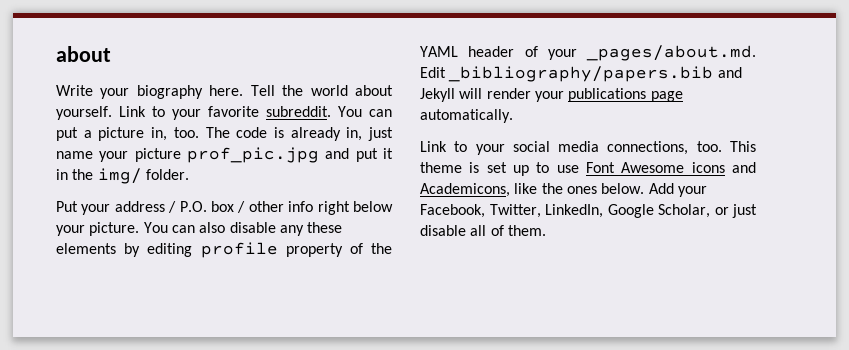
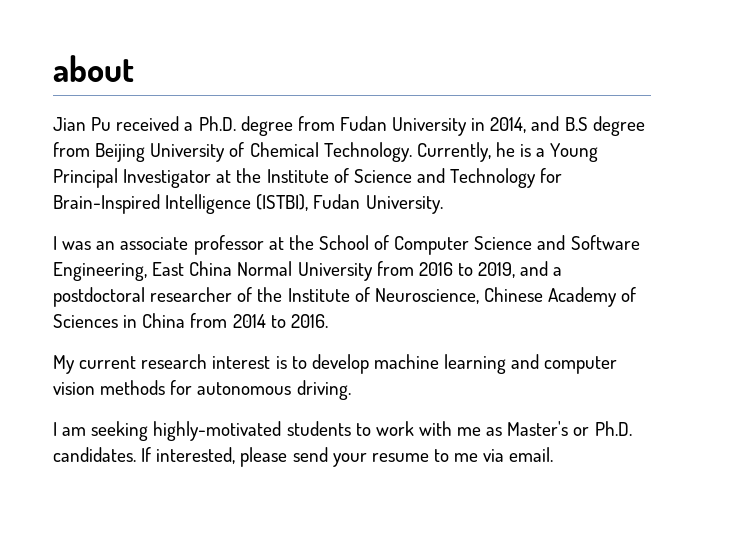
[56,85,393,99] [56,106,392,120] [56,127,393,141] [56,147,393,163] [56,168,189,184] [56,201,393,215] [56,222,343,236] [56,242,392,258] [420,45,756,61] [420,66,742,82] [420,88,683,102] [420,109,513,123] [420,141,756,155] [420,162,756,176] [420,183,707,197] [420,204,757,218] [420,225,546,236] Write your biography here. Tell the world about yourself. Link to your favorite subreddit. You can put a picture in, too. The code is already in, just name your picture prof_pic.jpg and put it in the img/ folder. // Put your address / P.O. box / other info right below your picture. You can also disable any these elements by editing profile property of the YAML header of your _pages/about.md. Edit _bibliography/papers.bib and Jekyll will render your publications page automatically. // Link to your social media connections, too. This theme is set up to use Font Awesome icons and Academicons, like the ones below. Add your Facebook, Twitter, LinkedIn, Google Scholar, or just disable all of them. -> [53,116,645,136] [53,142,599,162] [53,168,563,188] [53,194,443,214] [53,235,640,255] [53,261,563,281] [53,287,637,307] [53,313,328,328] [53,354,618,374] [53,380,351,400] [53,421,632,441] [53,447,554,467] Jian Pu received a Ph.D. degree from Fudan University in 2014, and B.S degree from Beijing University of Chemical Technology. Currently, he is a Young Principal Investigator at the Institute of Science and Technology for Brain-Inspired Intelligence (ISTBI), Fudan University. // I was an associate professor at the School of Computer Science and Software Engineering, East China Normal University from 2016 to 2019, and a postdoctoral researcher of the Institute of Neuroscience, Chinese Academy of Sciences in China from 2014 to 2016. // My current research interest is to develop machine learning and computer vision methods for autonomous driving. // I am seeking highly-motivated students to work with me as Master's or Ph.D. candidates. If interested, please send your resume to me via email.

